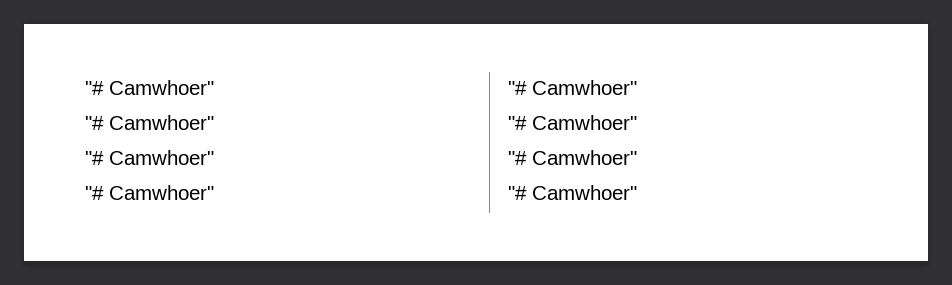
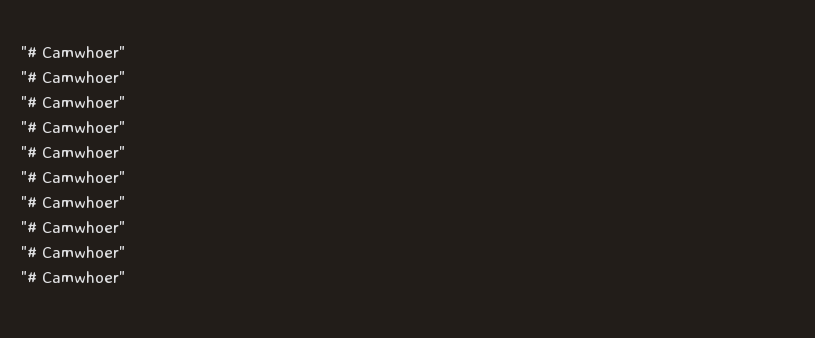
(637, 192) none -> [21,246,125,258] [21,271,125,283] // "# Camwhoer" // "# Camwhoer"

